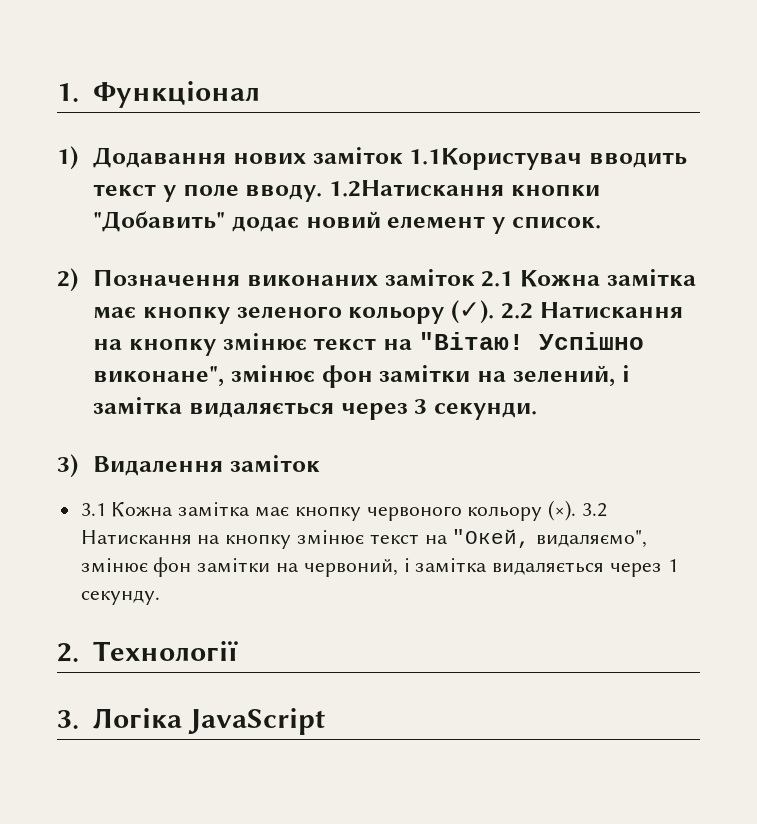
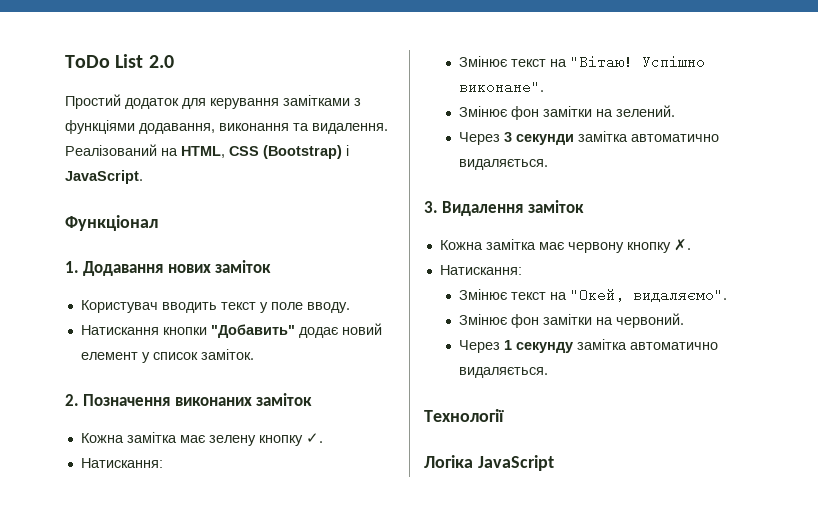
[57,83,79,102] 1. -> [65,54,174,68] [65,94,361,109] [65,120,388,134] [65,144,349,159] [65,170,143,184] ToDo List 2.0 // Простий додаток для керування замітками з функціями додавання, виконання та видалення. Реалізований на HTML, CSS (Bootstrap) і JavaScript. //
[57,146,78,170] 1) -> [65,261,79,273] 1.
[409,148,583,170] 1.1Користувач -> [80,300,158,313] // Користувач
[329,180,505,197] 1.2Натискання -> [80,325,159,335] // Натискання
[511,216,601,229] [57,268,78,292] список. // 2) -> [152,349,254,360] [65,394,79,406] список заміток. // 2.
[481,269,696,287] [93,300,683,324] [93,333,307,356] 2.1 Кожна замітка має кнопку зеленого кольору (✓). 2.2 Натискання на кнопку змінює -> [80,432,323,446] [80,458,163,468] [459,56,509,67] // Кожна замітка має зелену кнопку ✓. // Натискання: // Змінює
[93,365,630,388] [93,397,538,420] [57,454,78,478] виконане", змінює фон замітки на зелений, і замітка видаляється через 3 секунди. // 3) -> [459,78,545,95] [459,105,676,120] [459,131,720,145] [459,159,549,170] [424,201,438,213] виконане". // Змінює фон замітки на зелений. // Через 3 секунди замітка автоматично видаляється. // 3.
[80,500,608,521] [80,530,365,549] 3.1 Кожна замітка має кнопку червоного кольору (×). 3.2 Натискання на кнопку змінює -> [439,239,691,253] [439,265,522,275] [459,289,509,300] Кожна замітка має червону кнопку ✗. // Натискання: // Змінює
[536,530,648,548] [80,557,678,577] [80,590,160,605] [57,643,79,662] видаляємо", змінює фон замітки на червоний, і замітка видаляється через 1 секунду. // 2. -> [633,286,728,303] [459,313,685,328] [459,339,719,353] [459,367,549,378] видаляємо". // Змінює фон замітки на червоний. // Через 1 секунду замітка автоматично видаляється. //
[57,710,79,729] 3. -> (504, 415) none

